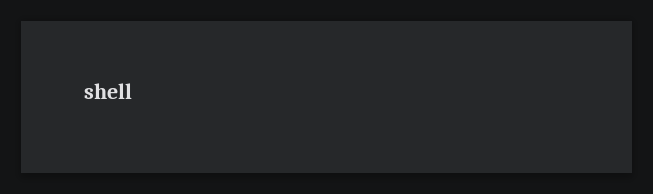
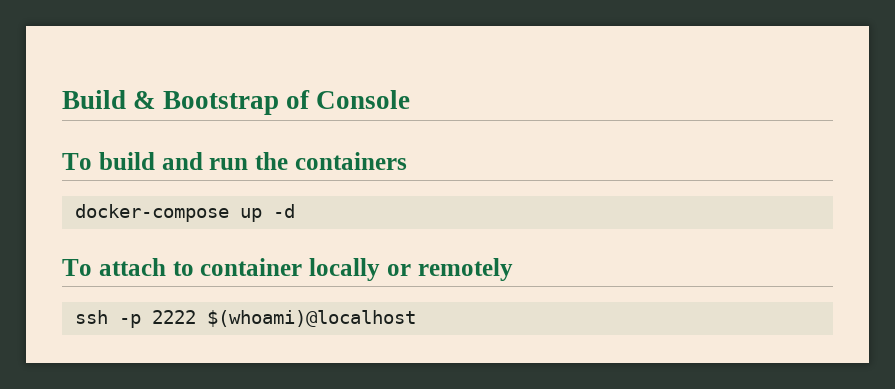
[84,83,132,99] shell -> [62,90,411,115] [62,152,407,170] [74,204,295,222] [62,258,513,281] [74,310,416,328] Build & Bootstrap of Console // To build and run the containers // docker-compose up -d // To attach to container locally or remotely // ssh -p 2222 $(whoami)@localhost

